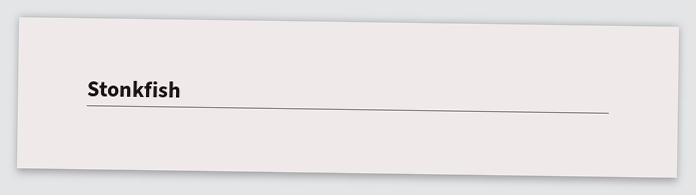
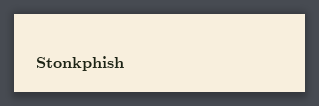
[86,80,182,98] Stonkfish -> [36,56,124,71] Stonkphish

